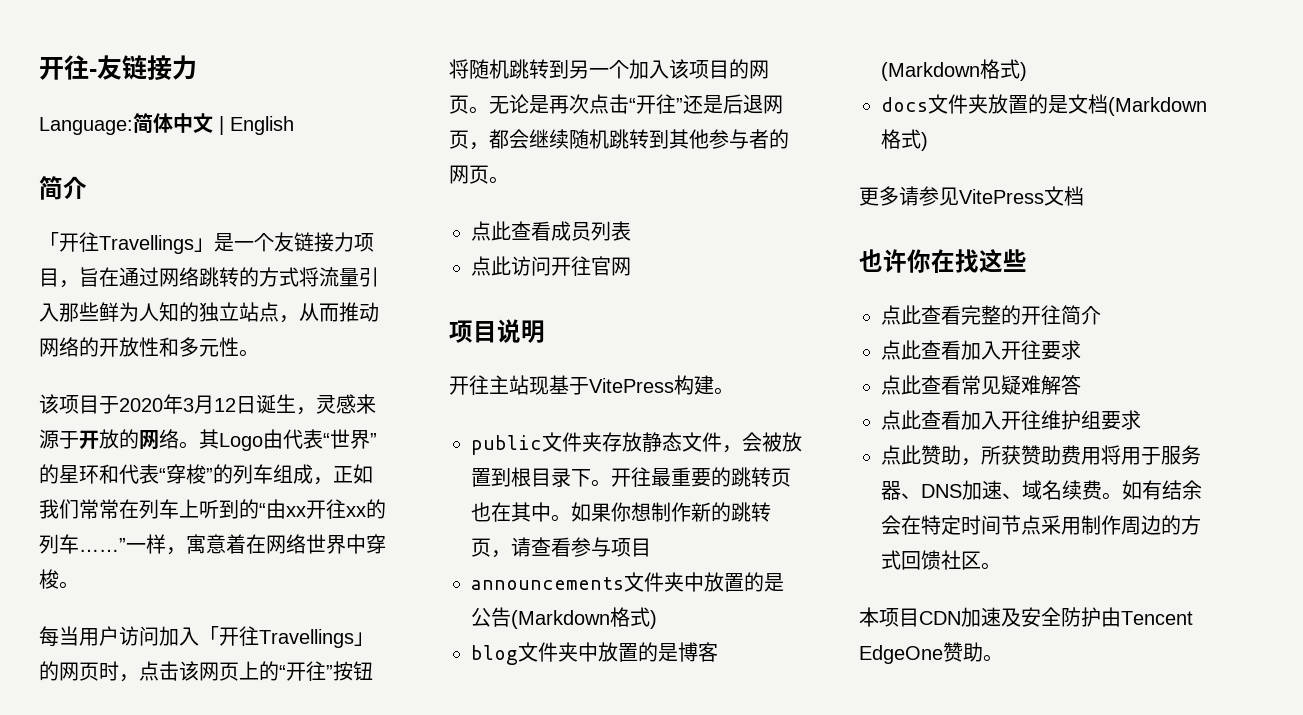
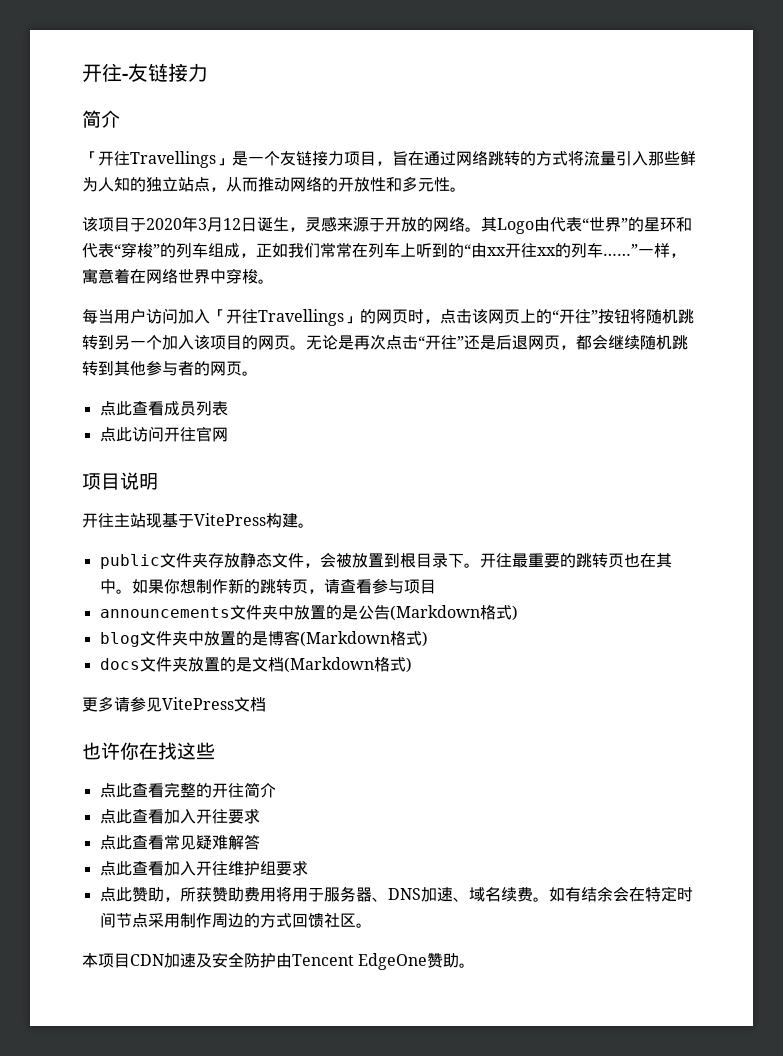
[39,113,294,135] // Language:简体中文 | English -> (208, 72) none

